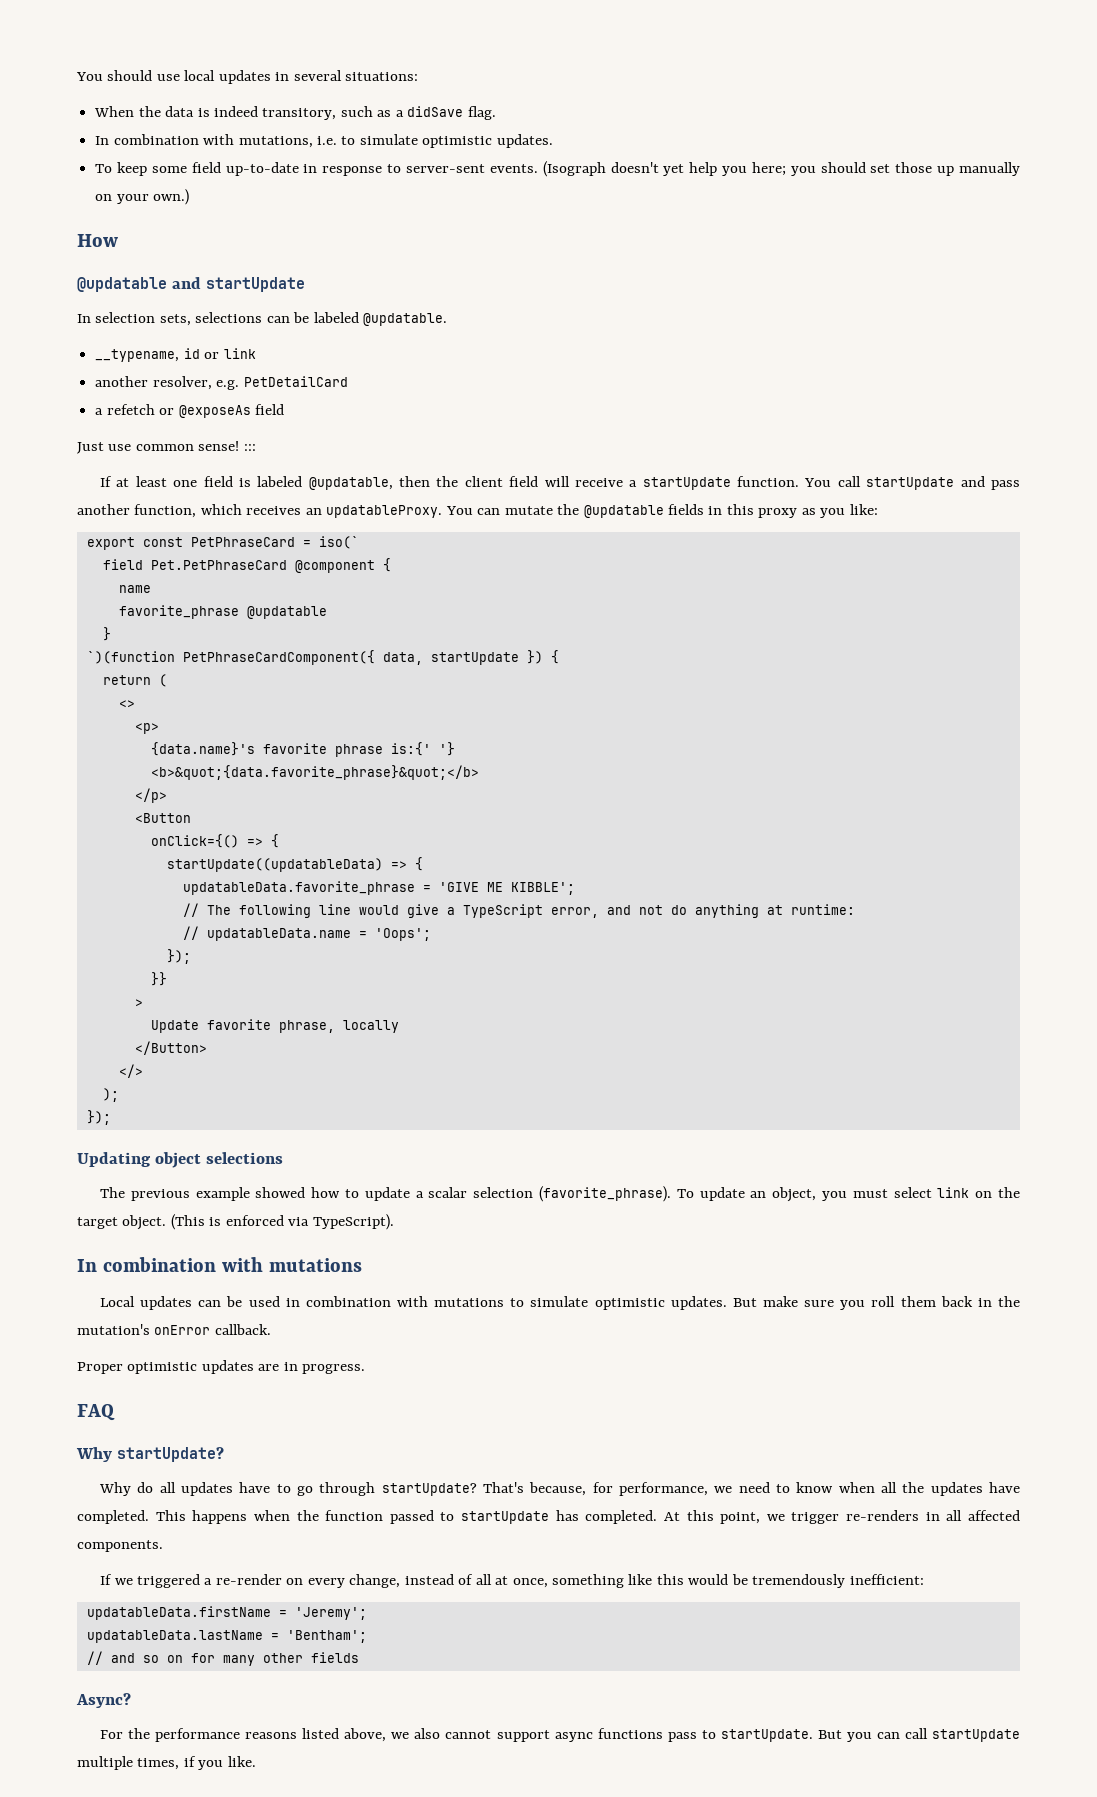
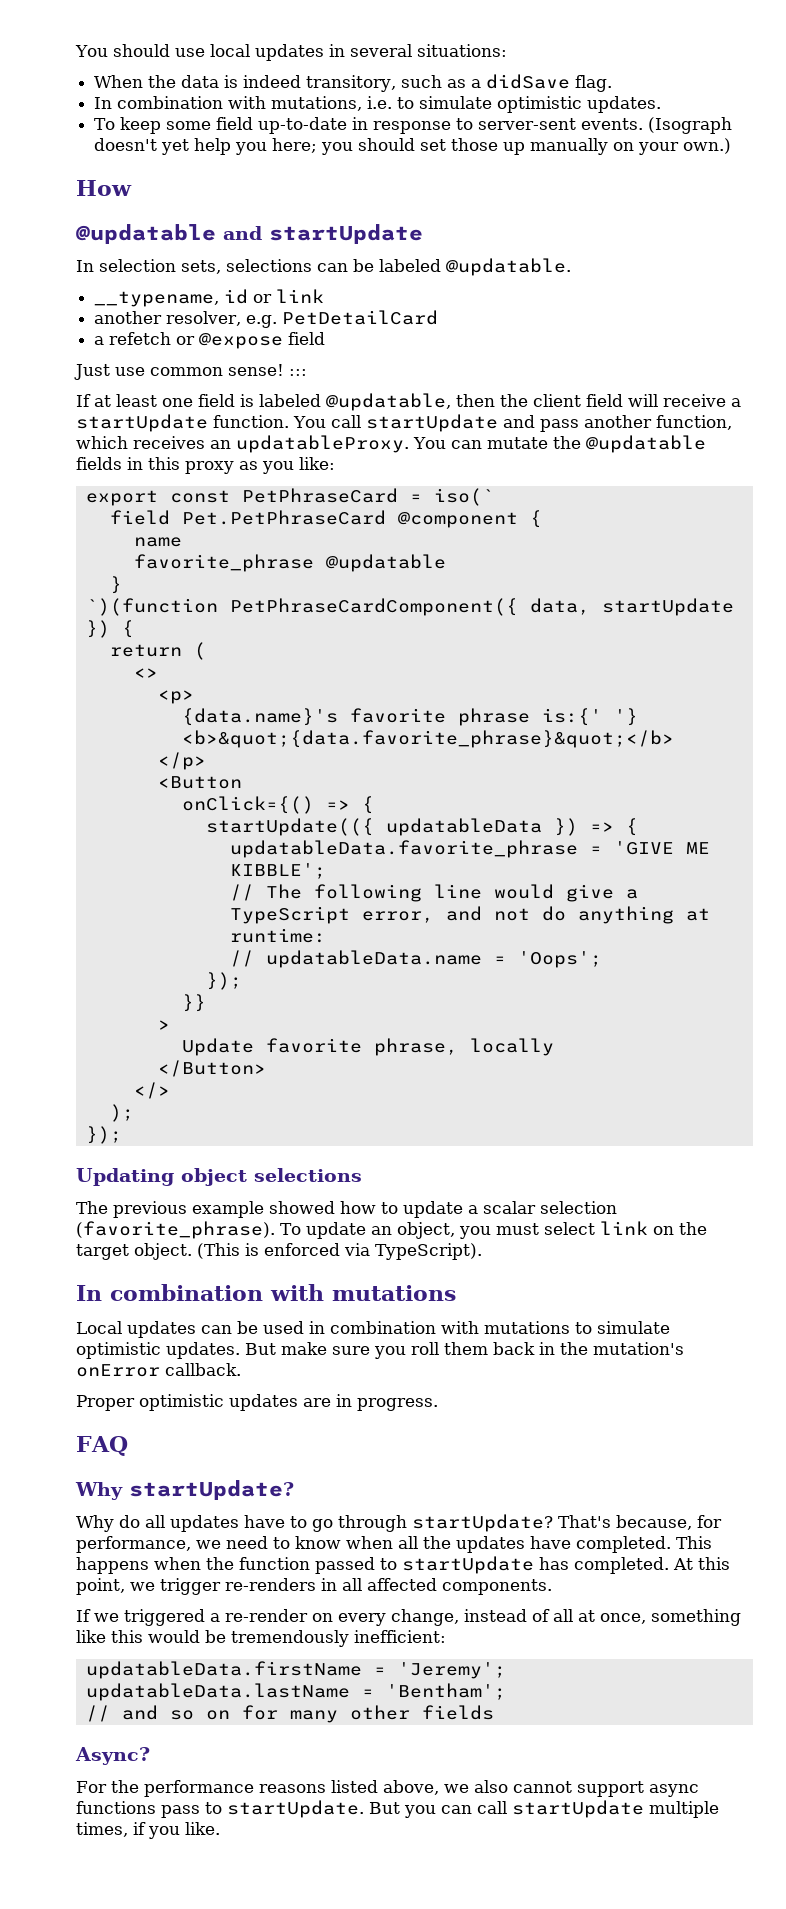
[178,405,251,418] @exposeAs -> [199,333,284,349] @expose
[166,858,383,872] startUpdate((updatableData) -> [205,818,578,836] startUpdate(({ updatableData })

